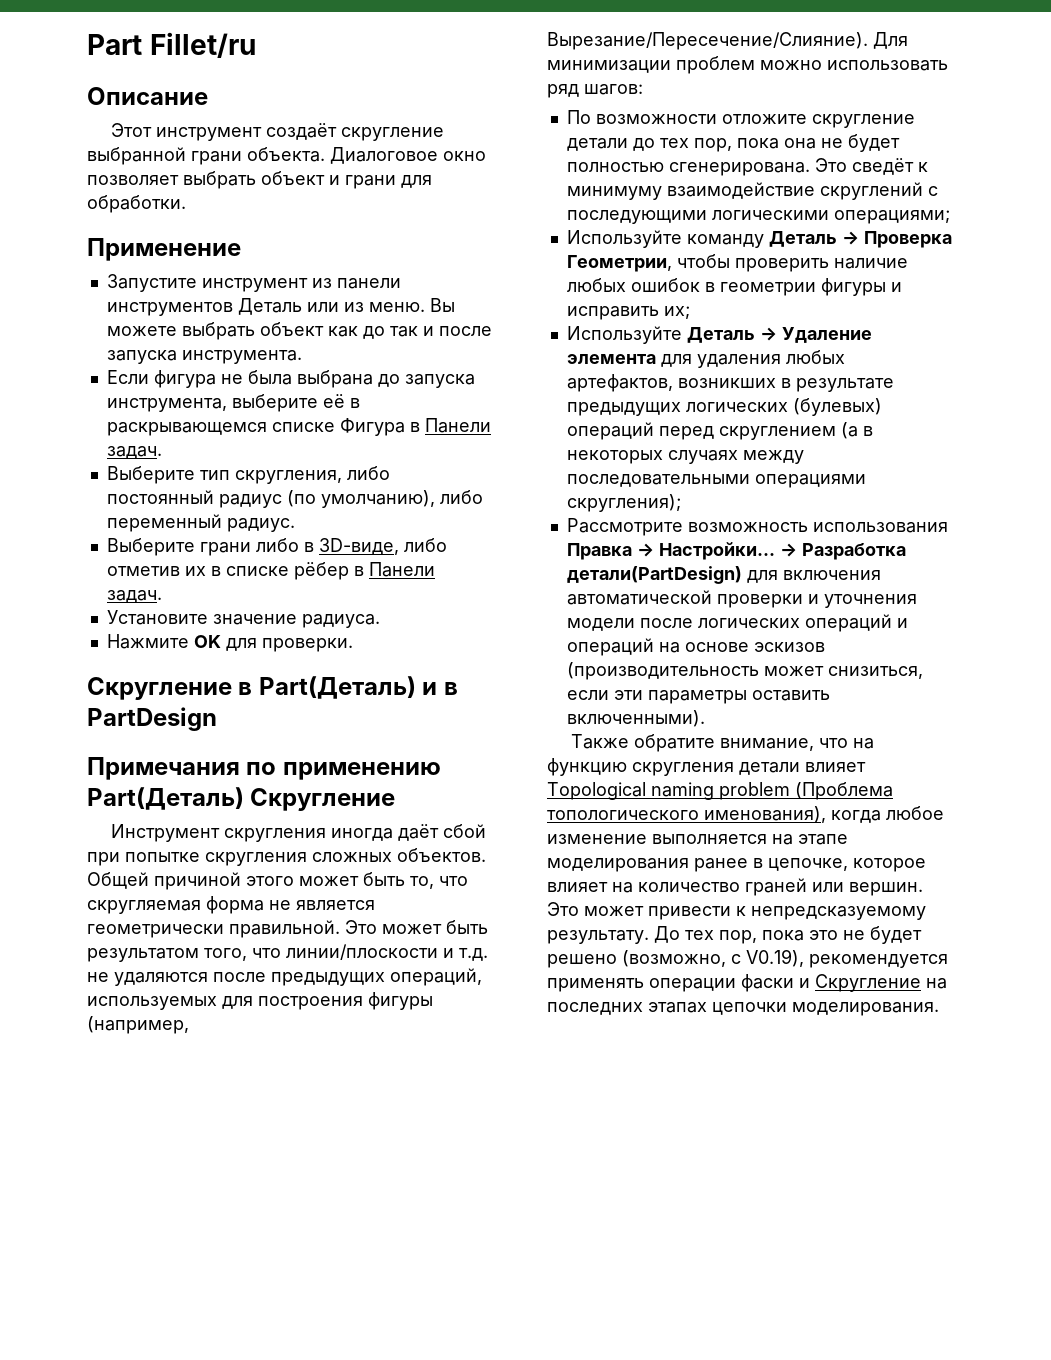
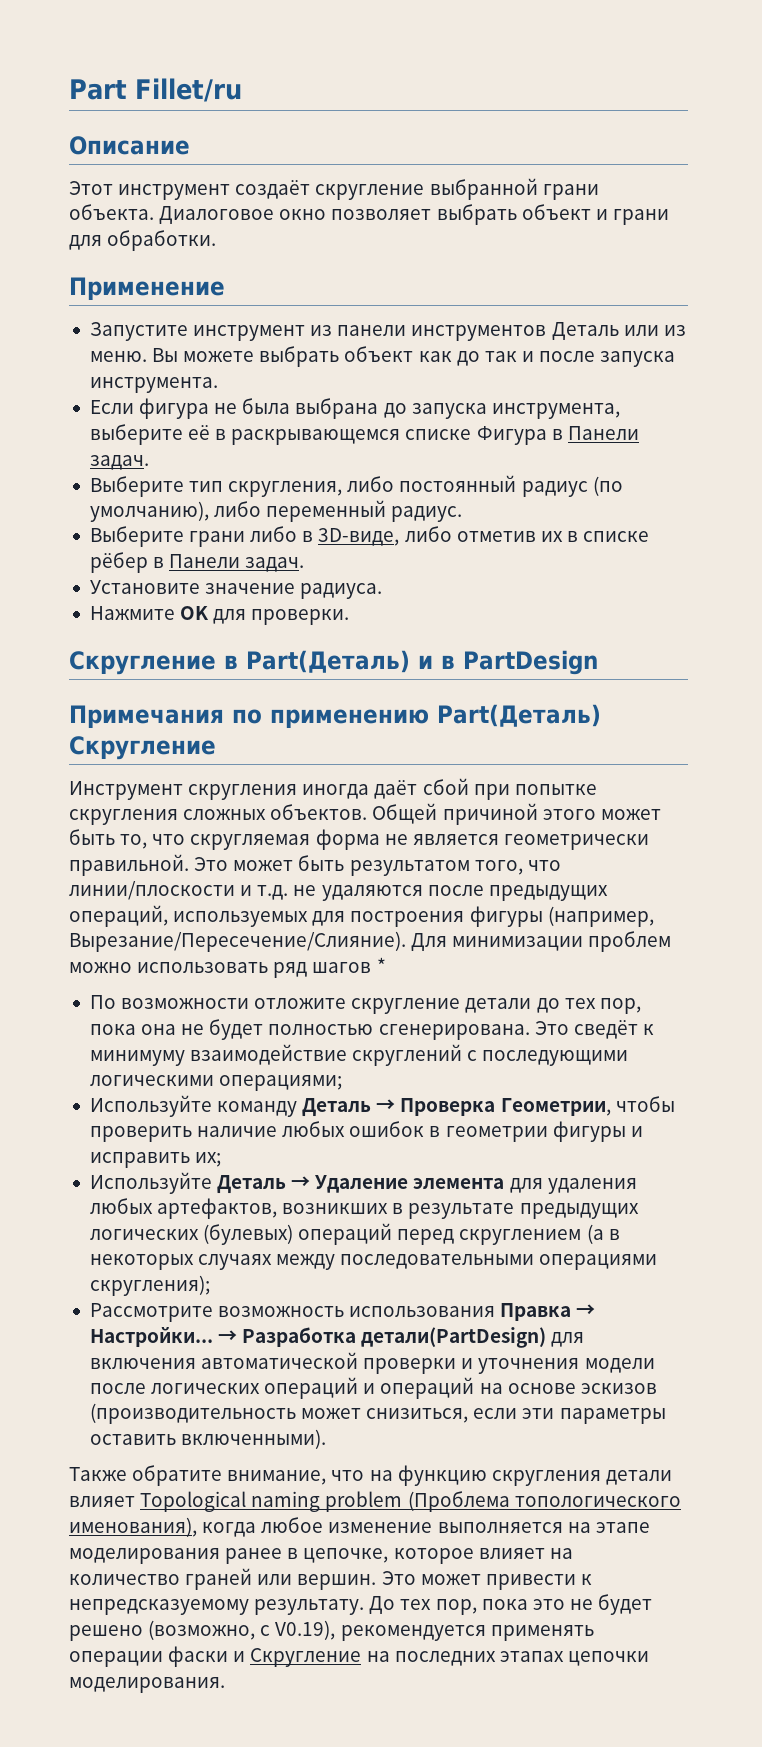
[584,84,643,95] шагов: -> [312,957,386,973] шагов *

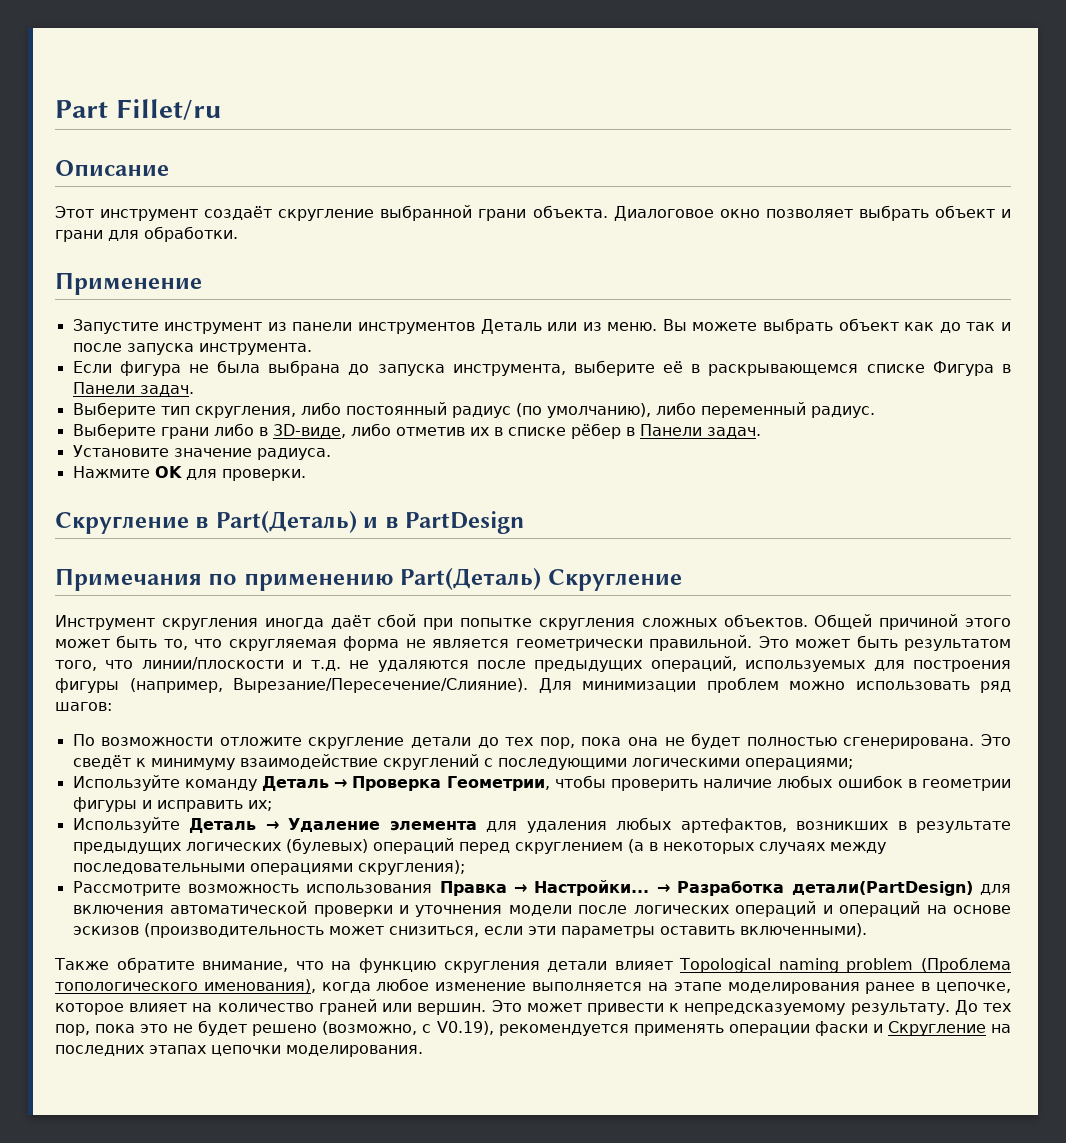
[312,957,386,973] шагов * -> [55,702,112,711] шагов:

